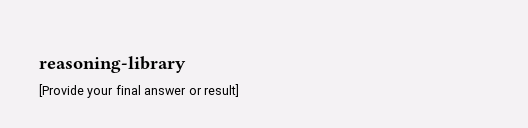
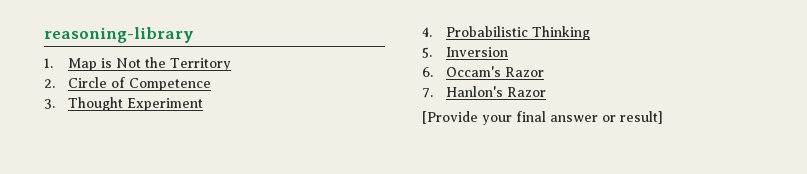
(186, 64) none -> [44,57,231,71] [44,77,211,91] [44,97,203,111] [422,26,590,40] [422,47,508,58] [422,66,544,77] [422,86,546,98] // 1. Map is Not the Territory // 2. Circle of Competence // 3. Thought Experiment // 4. Probabilistic Thinking // 5. Inversion // 6. Occam's Razor // 7. Hanlon's Razor

